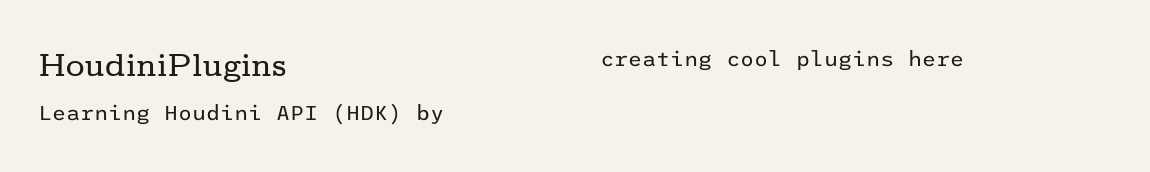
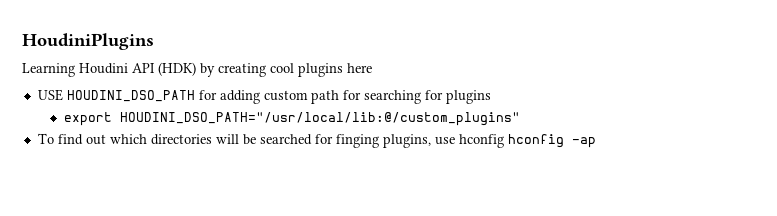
(964, 58) none -> [37,89,491,104] [64,112,521,126] [37,133,596,148] // USE HOUDINI_DSO_PATH for adding custom path for searching for plugins // export HOUDINI_DSO_PATH="/usr/local/lib:@/custom_plugins" // To find out which directories will be searched for finging plugins, use hconfig hconfig -ap

